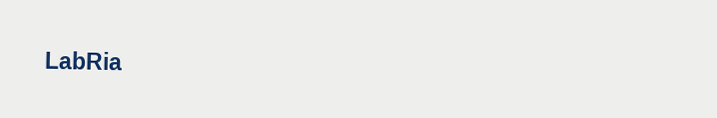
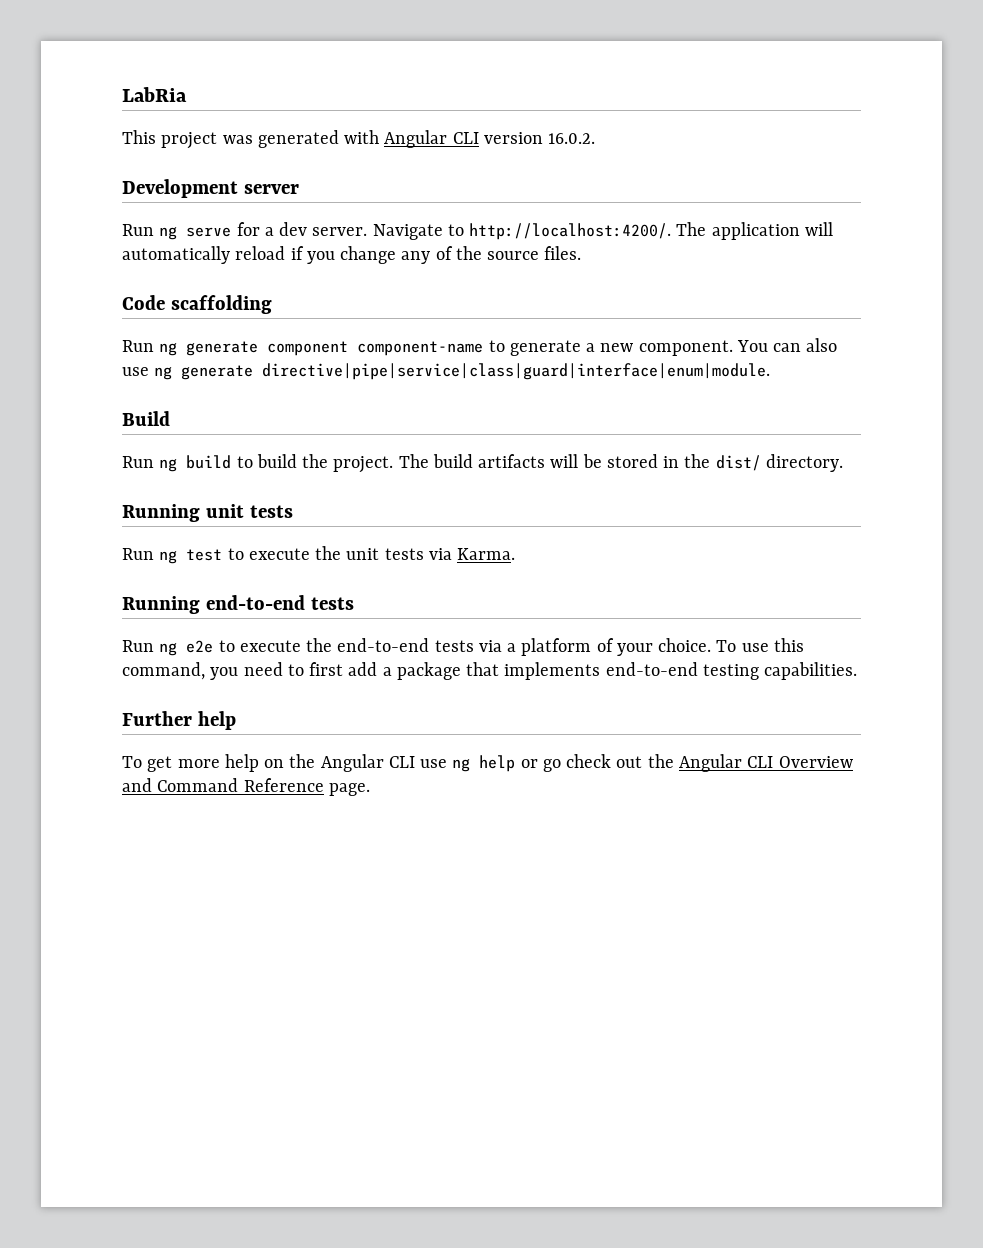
(123, 60) none -> [122,130,596,149] [122,179,299,198] [122,222,833,240] [122,246,582,264] [122,295,272,314] [122,338,838,356] [122,363,771,380] [122,411,170,426] [122,454,843,473] [122,504,293,522] [122,546,516,564] [122,595,354,614] [122,638,804,656] [122,662,858,680] [122,711,236,730] [122,754,853,772] [122,778,370,796] // This project was generated with Angular CLI version 16.0.2. // Development server // Run ng serve for a dev server. Navigate to http://localhost:4200/. The application will automatically reload if you change any of the source files. // Code scaffolding // Run ng generate component component-name to generate a new component. You can also use ng generate directive|pipe|service|class|guard|interface|enum|module. // Build // Run ng build to build the project. The build artifacts will be stored in the dist/ directory. // Running unit tests // Run ng test to execute the unit tests via Karma. // Running end-to-end tests // Run ng e2e to execute the end-to-end tests via a platform of your choice. To use this command, you need to first add a package that implements end-to-end testing capabilities. // Further help // To get more help on the Angular CLI use ng help or go check out the Angular CLI Overview and Command Reference page.

